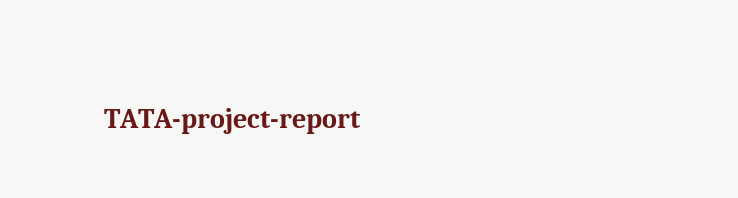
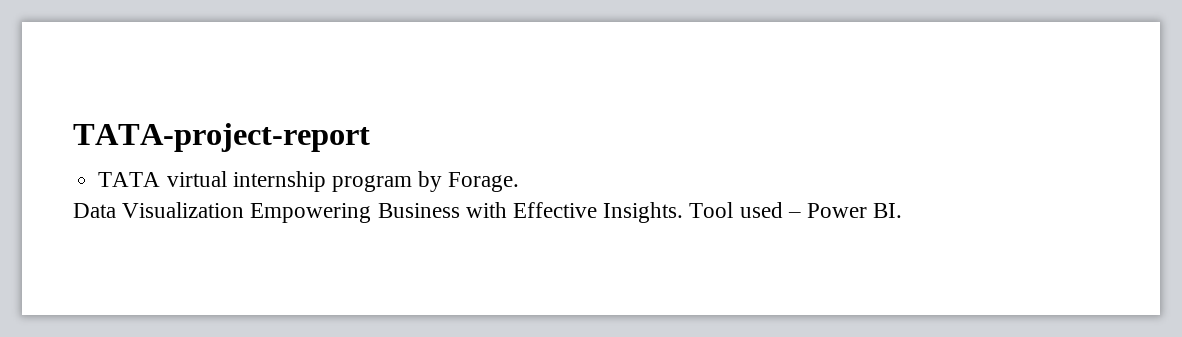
(361, 121) none -> [98,171,520,192] [73,202,903,223] // TATA virtual internship program by Forage. // Data Visualization Empowering Business with Effective Insights. Tool used – Power BI.

